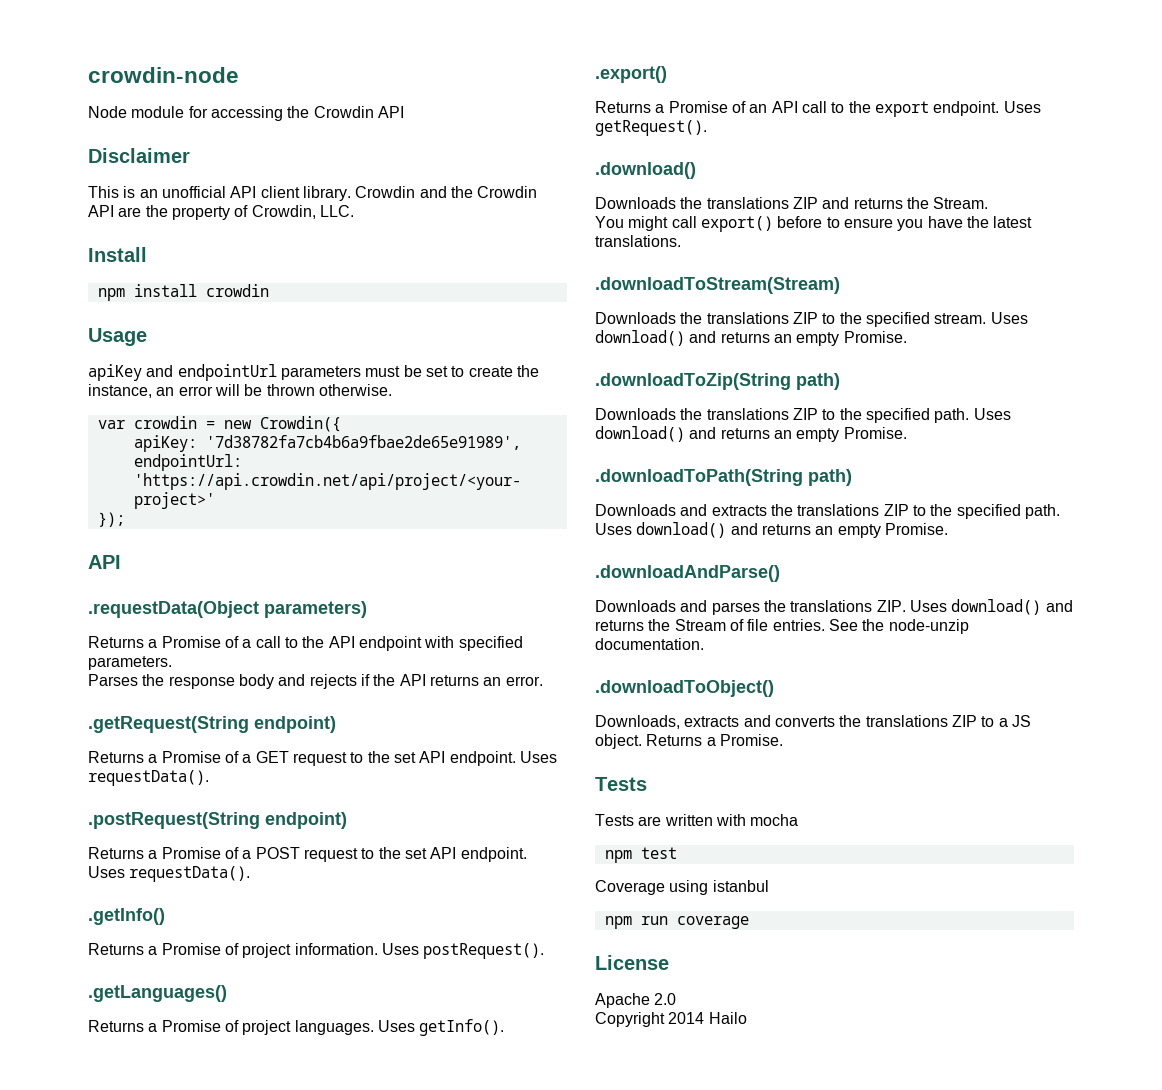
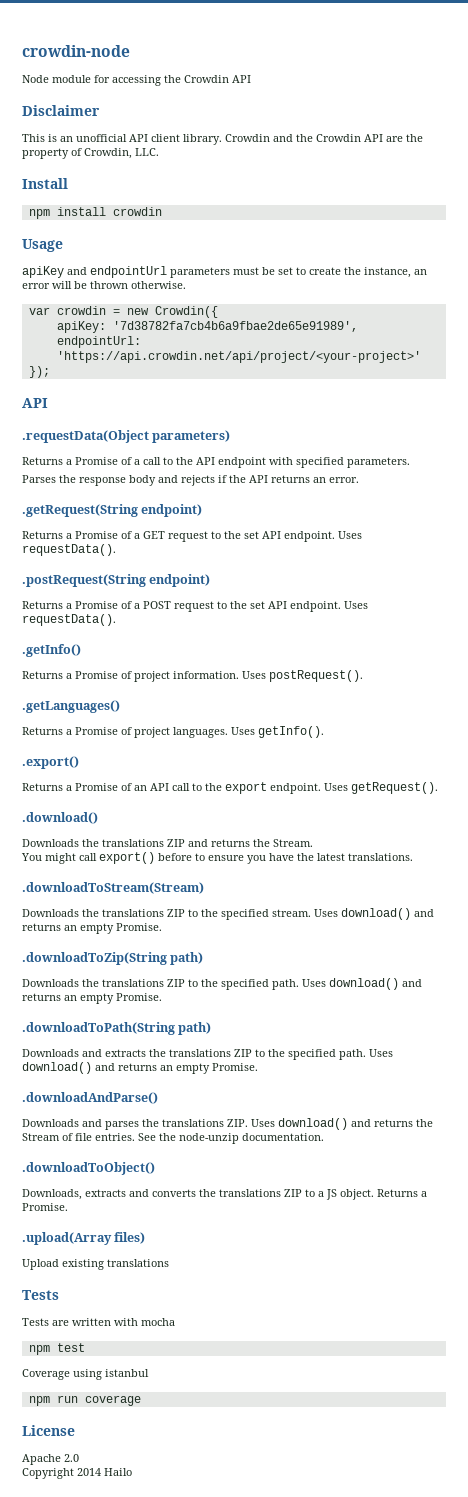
(783, 740) none -> [22,1232,146,1245] [22,1259,169,1270] // .upload(Array files) // Upload existing translations

